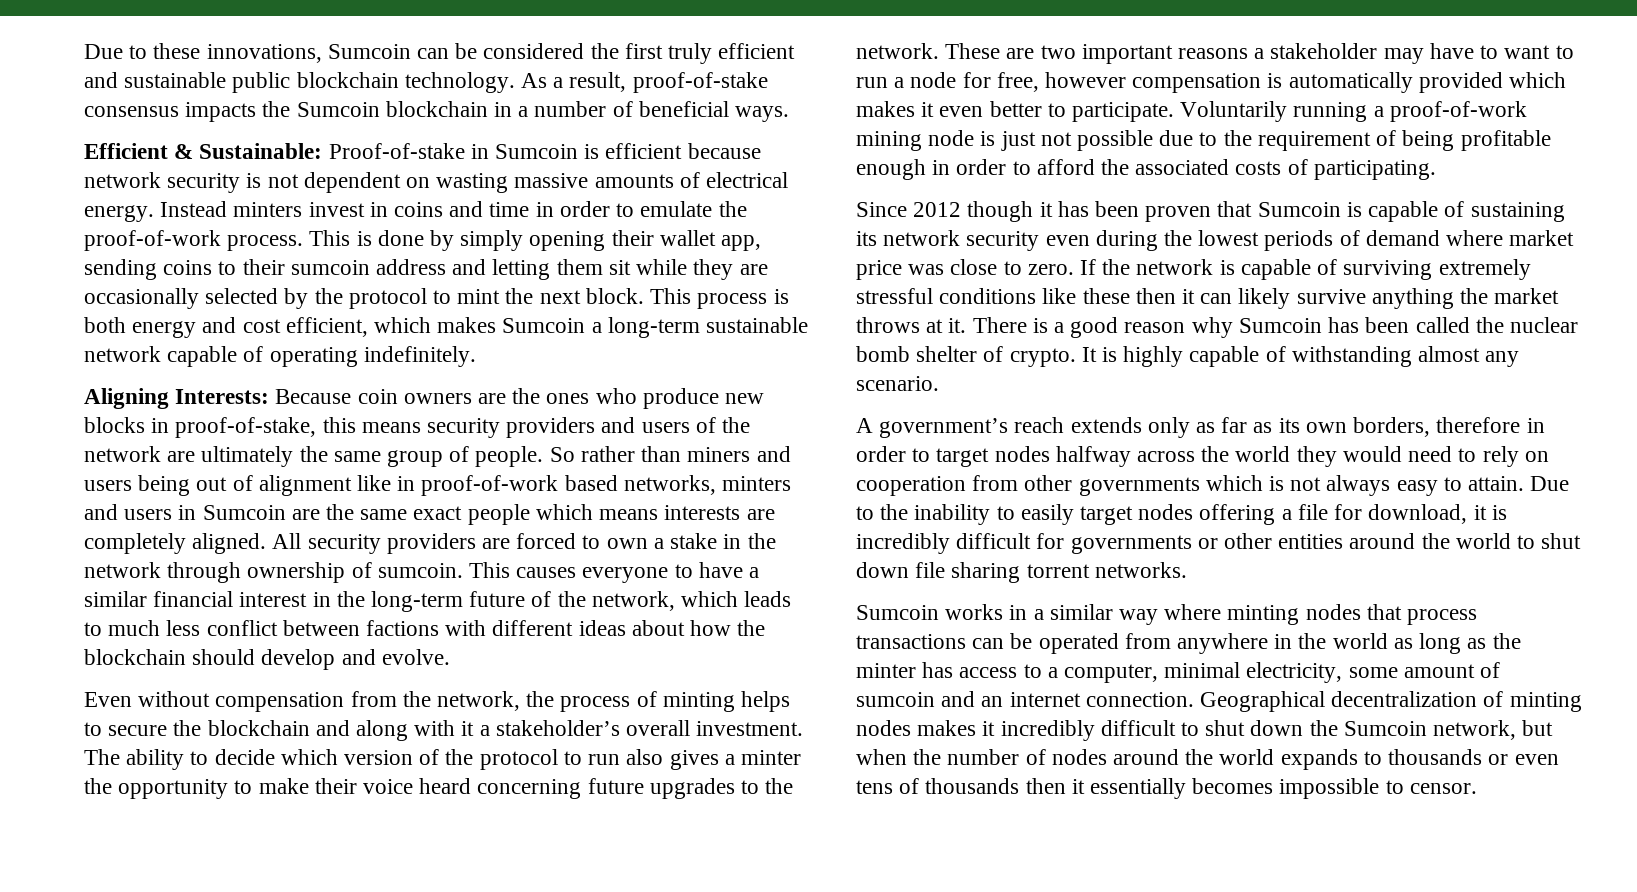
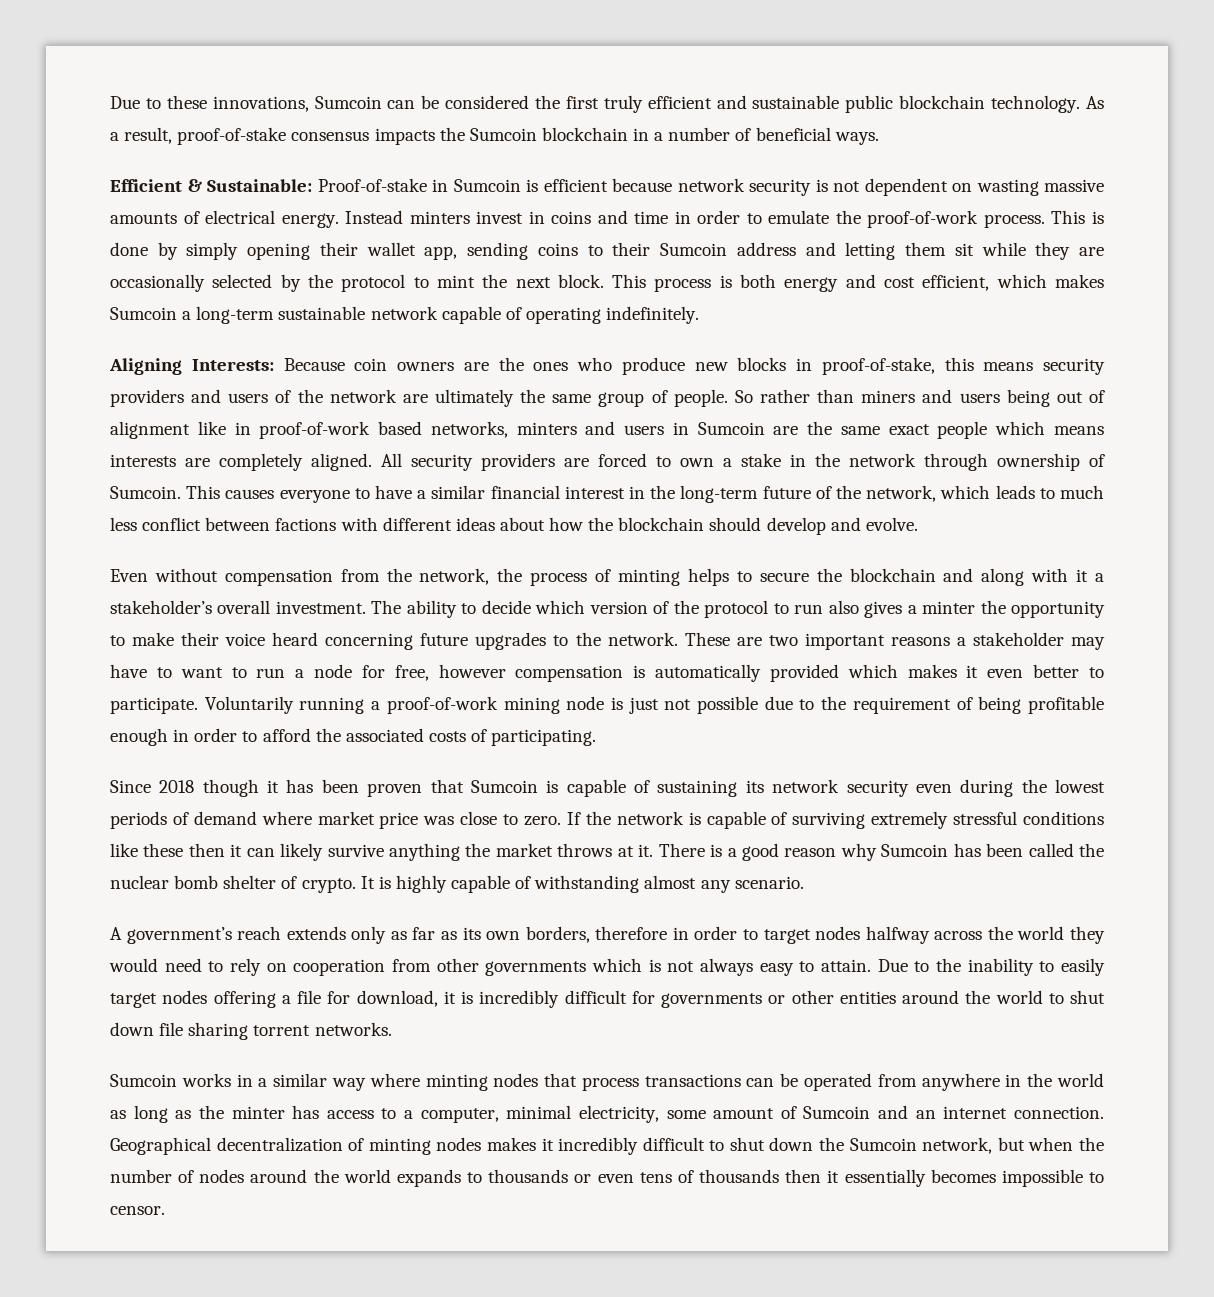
[290,260,370,275] sumcoin -> [660,243,728,256] Sumcoin
[377,563,463,578] sumcoin. -> [110,486,181,499] Sumcoin.
[913,202,962,217] 2012 -> [159,780,195,793] 2018
[856,692,935,707] sumcoin -> [803,1106,871,1119] Sumcoin

